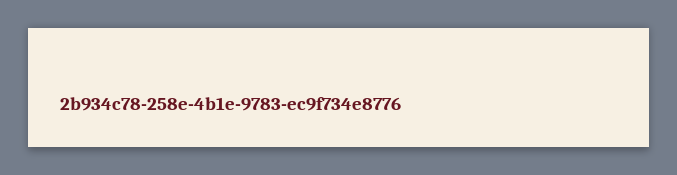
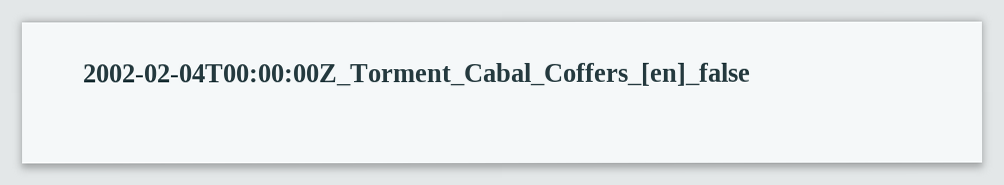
[60,97,401,111] 2b934c78-258e-4b1e-9783-ec9f734e8776 -> [82,62,750,87] 2002-02-04T00:00:00Z_Torment_Cabal_Coffers_[en]_false

